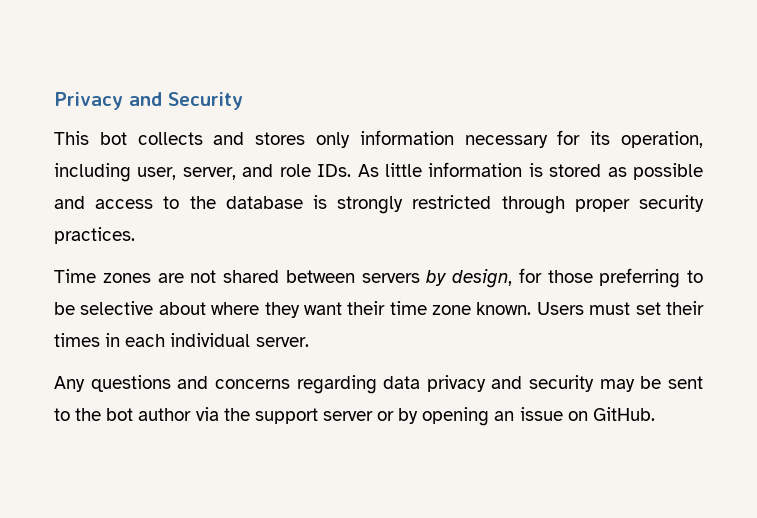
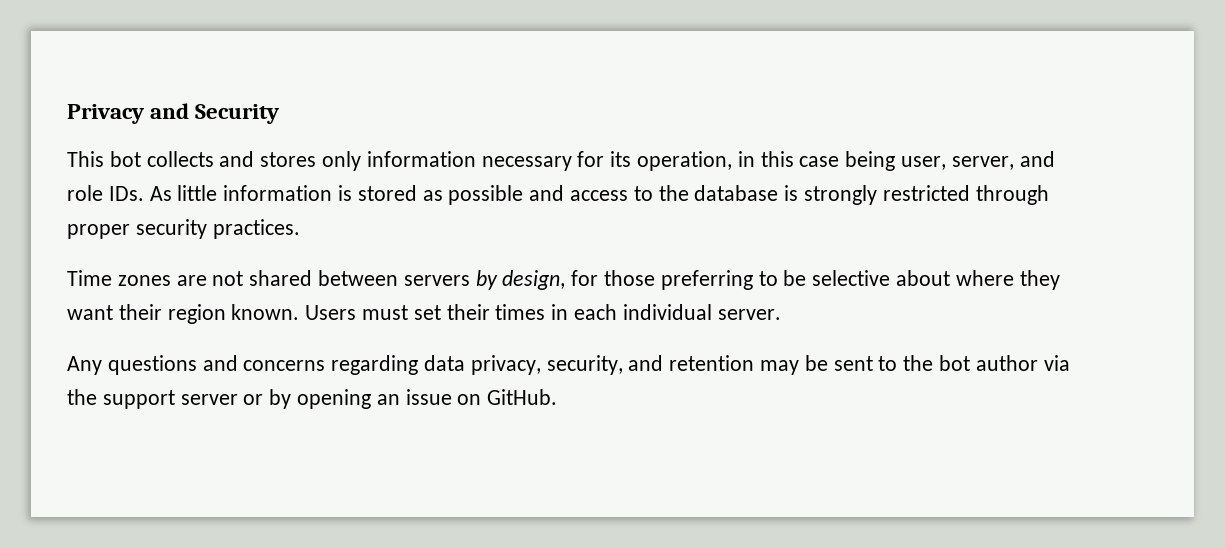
[54,163,131,182] including -> [737,151,896,171] in this case being
[389,301,472,315] time zone -> [167,304,226,324] region
[426,375,595,392] privacy and security -> [470,355,755,375] privacy, security, and retention

